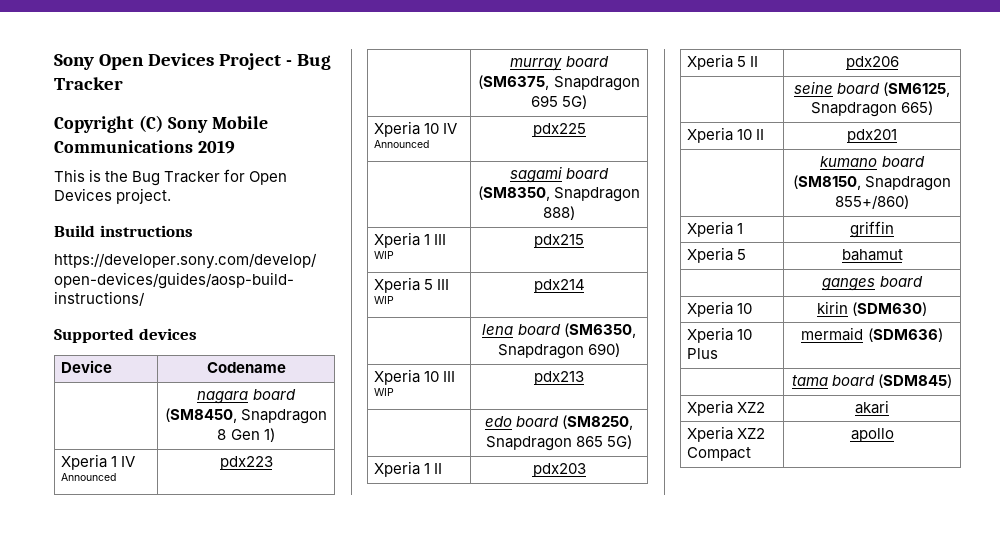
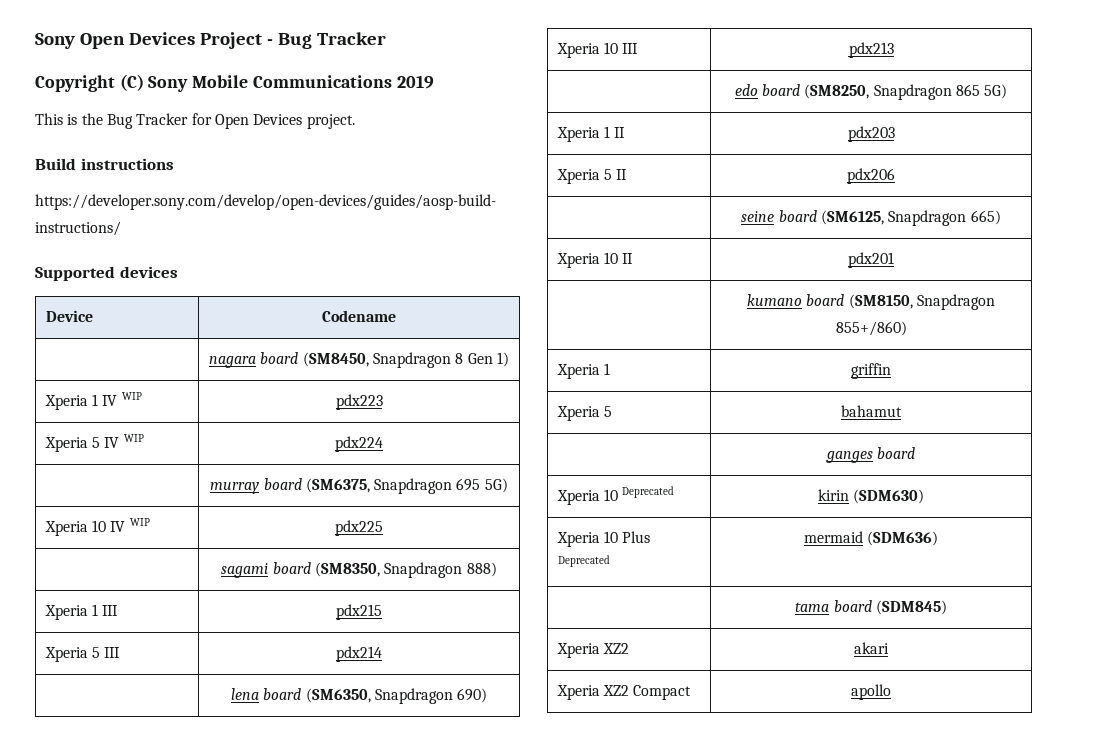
[61,473,117,481] Announced -> [121,392,142,400] WIP
(273, 463) none -> [44,434,144,452] [335,436,383,452] // Xperia 5 IV WIP | pdx224
[374,140,430,148] Announced -> [129,518,150,526] WIP
[374,251,395,259] WIP -> (119, 610) none
[374,296,395,304] WIP -> (121, 652) none
[374,388,395,396] WIP -> (639, 48) none
(753, 308) none -> [622,486,675,498] Deprecated
(719, 353) none -> [557,555,610,567] Deprecated

